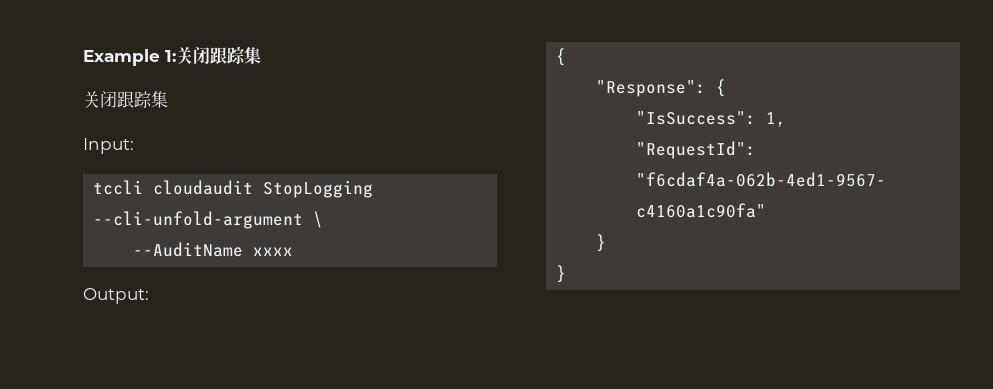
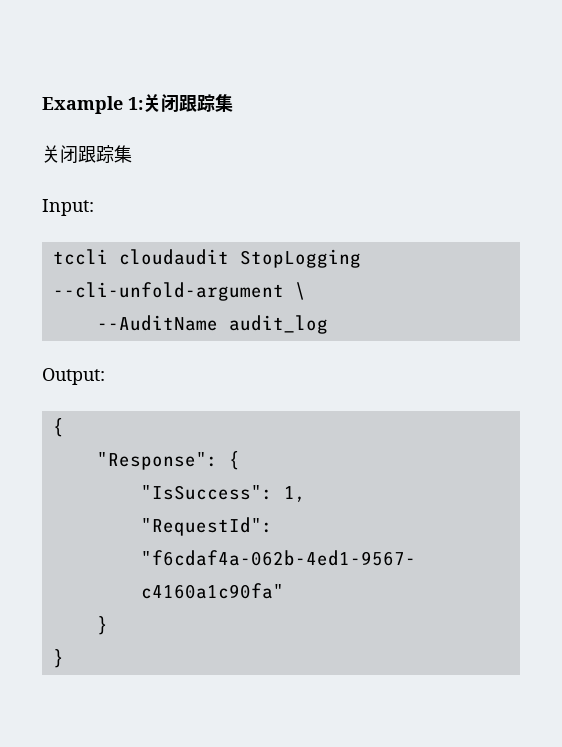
[253,247,294,256] xxxx -> [228,315,328,334] audit_log

